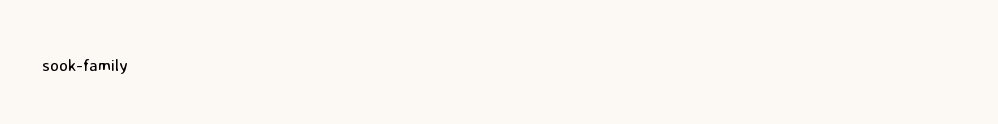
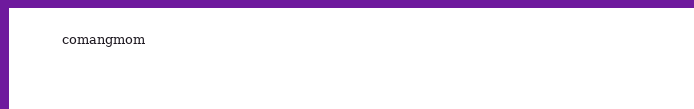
[42,59,128,74] sook-family -> [62,37,145,47] comangmom

